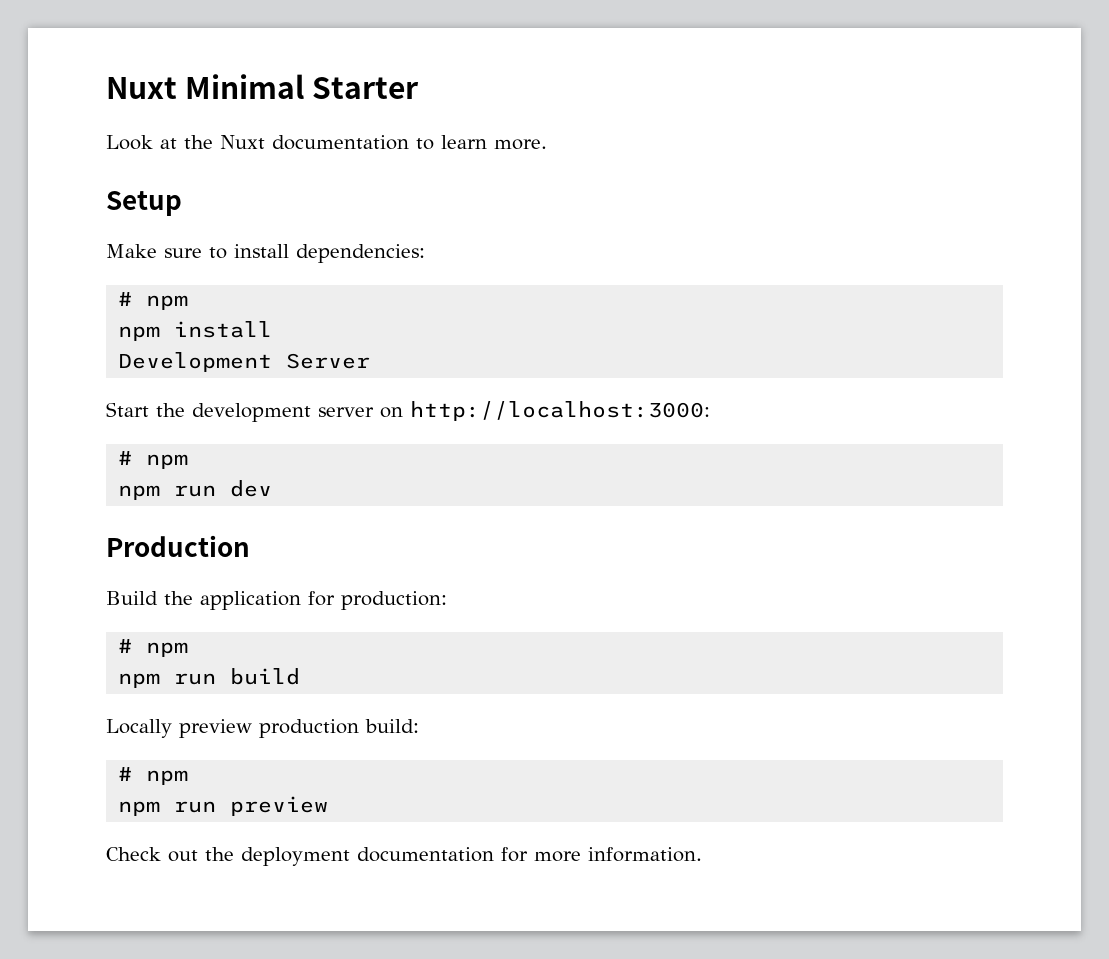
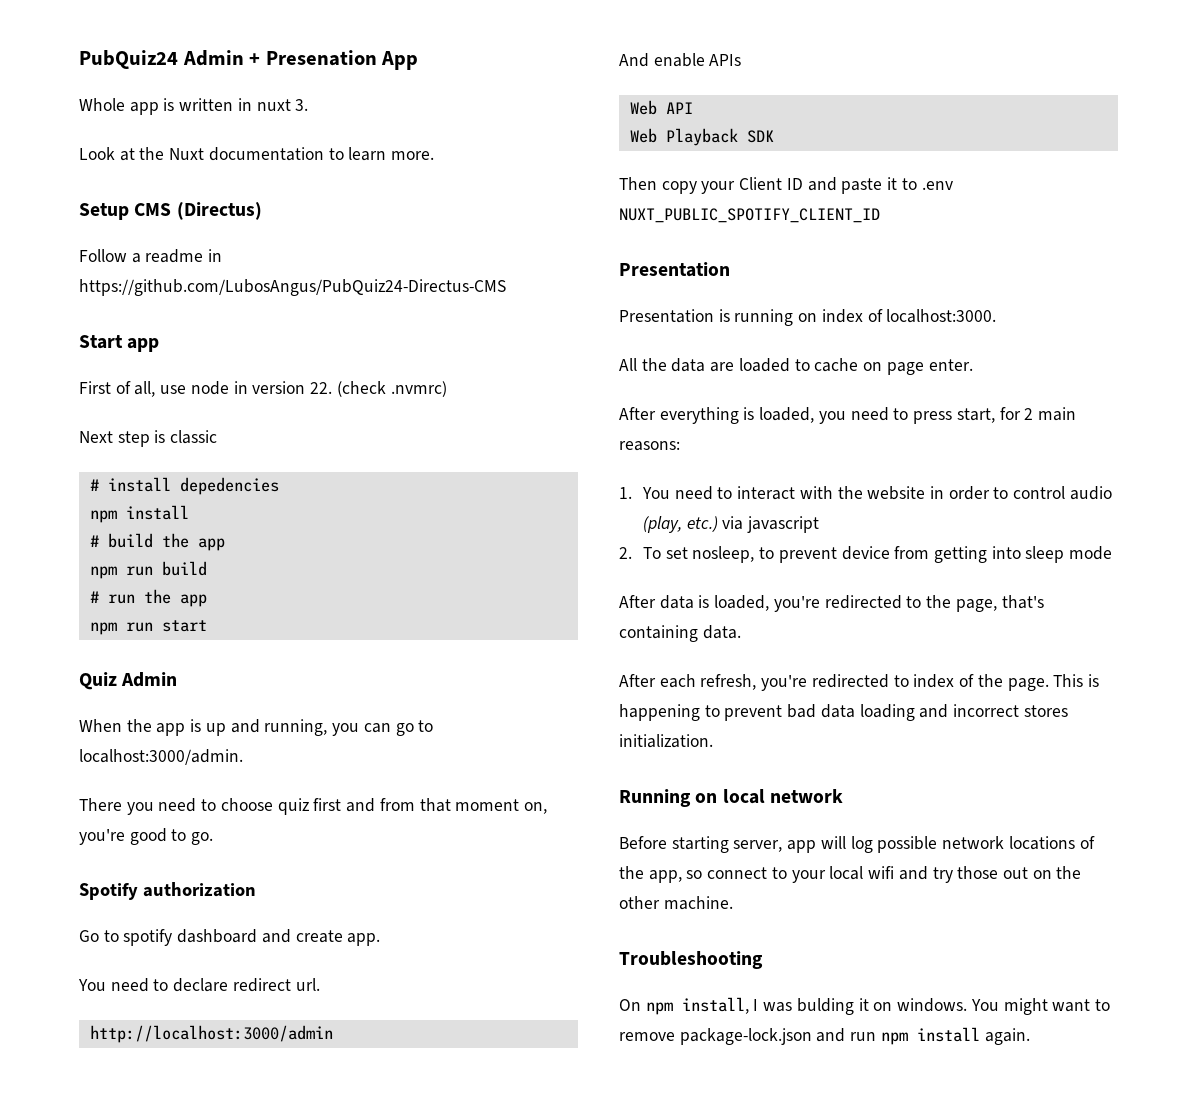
[106,74,420,99] Nuxt Minimal Starter -> [79,50,419,70] [79,98,309,115] PubQuiz24 Admin + Presenation App // Whole app is written in nuxt 3.
[106,244,425,263] [118,292,189,310] // Make sure to install dependencies: // # npm -> [134,202,262,220] [79,249,223,263] [79,279,506,296] [79,335,160,352] [79,381,447,397] [79,430,218,447] [89,477,279,495] CMS (Directus) // Follow a readme in https://github.com/LubosAngus/PubQuiz24-Directus-CMS // Start app // First of all, use node in version 22. (check .nvmrc) // Next step is classic // # install depedencies
[118,352,371,372] [106,401,710,422] [118,451,189,469] [118,480,273,500] [106,535,250,557] [106,591,447,610] [118,639,189,657] [118,668,301,688] [106,719,419,738] [118,767,189,785] [118,796,329,816] [106,847,702,866] Development Server // Start the development server on http://localhost:3000: // # npm // npm run dev // Production // Build the application for production: // # npm // npm run build // Locally preview production build: // # npm // npm run preview // Check out the deployment documentation for more information. -> [89,533,225,551] [89,561,207,579] [89,589,207,607] [89,620,207,635] [79,672,178,690] [79,719,434,736] [79,749,243,765] [79,798,547,815] [79,828,214,845] [79,882,256,900] [79,929,381,946] [78,978,320,992] [89,1025,333,1043] [619,53,742,67] [629,100,693,115] [629,128,774,146] [619,177,953,194] [619,208,880,223] [619,262,730,277] [619,309,997,326] [619,358,973,375] [619,407,1076,424] [619,441,680,451] [619,486,1112,500] [642,516,820,533] [619,546,1113,563] [619,595,1044,612] [619,625,741,642] [619,674,1099,691] [619,704,1068,721] [619,734,713,748] [619,789,843,807] [619,836,1095,853] [619,866,1082,883] [619,896,733,910] [619,951,763,969] [619,997,1110,1015] [619,1027,1030,1045] # build the app // npm run build // # run the app // npm run start // Quiz Admin // When the app is up and running, you can go to localhost:3000/admin. // There you need to choose quiz first and from that moment on, you're good to go. // Spotify authorization // Go to spotify dashboard and create app. // You need to declare redirect url. // http://localhost:3000/admin // And enable APIs // Web API // Web Playback SDK // Then copy your Client ID and paste it to .env NUXT_PUBLIC_SPOTIFY_CLIENT_ID // Presentation // Presentation is running on index of localhost:3000. // All the data are loaded to cache on page enter. // After everything is loaded, you need to press start, for 2 main reasons: // 1. You need to interact with the website in order to control audio (play, etc.) via javascript // 2. To set nosleep, to prevent device from getting into sleep mode // After data is loaded, you're redirected to the page, that's containing data. // After each refresh, you're redirected to index of the page. This is happening to prevent bad data loading and incorrect stores initialization. // Running on local network // Before starting server, app will log possible network locations of the app, so connect to your local wifi and try those out on the other machine. // Troubleshooting // On npm install, I was bulding it on windows. You might want to remove package-lock.json and run npm install again.

